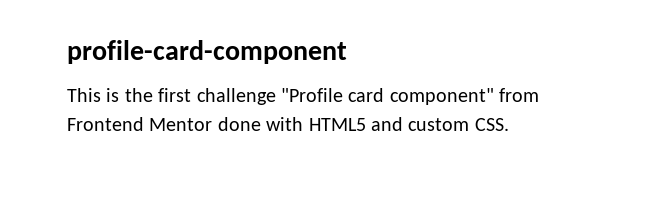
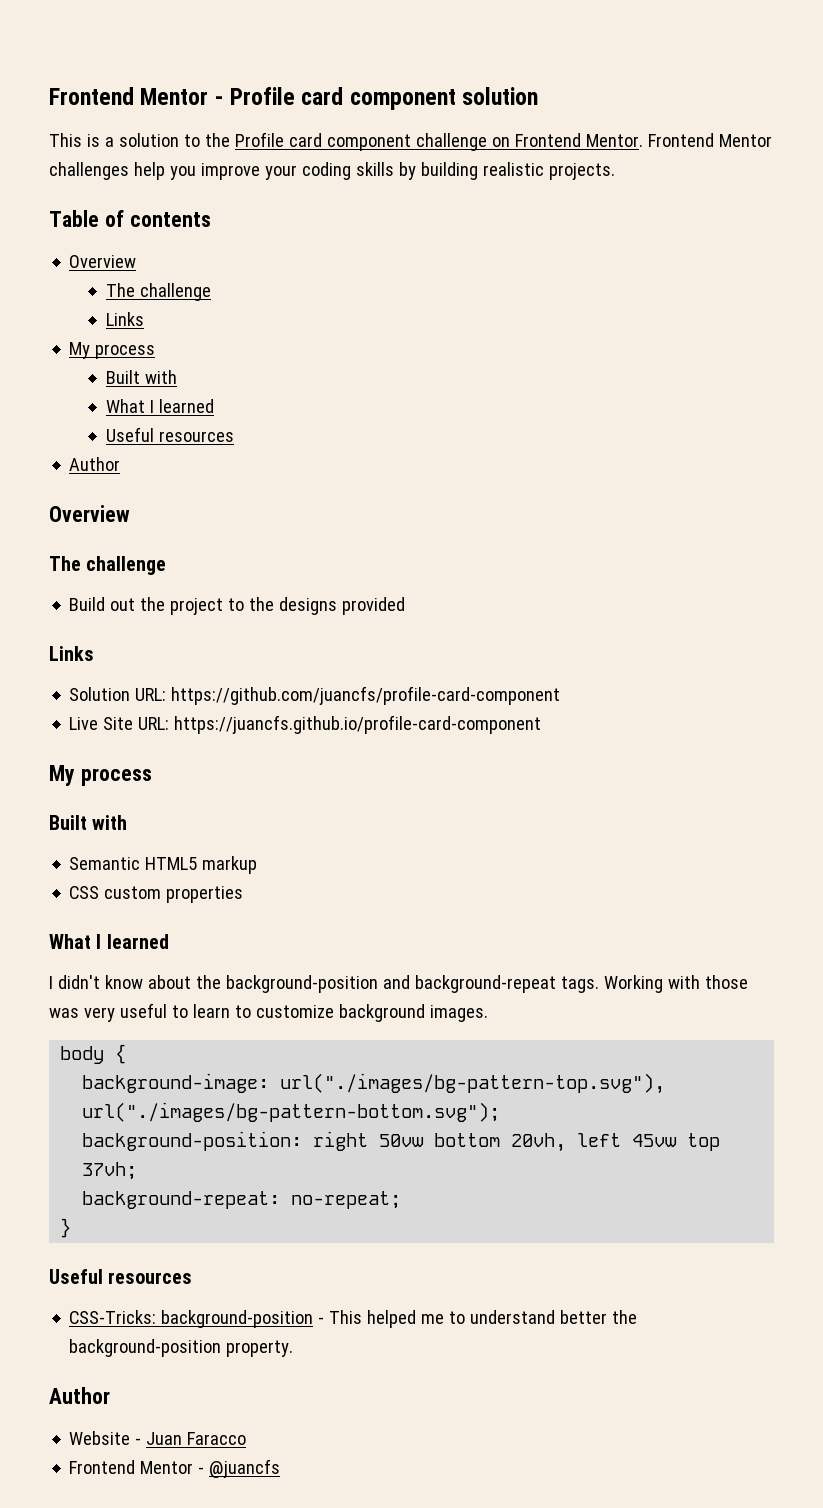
[67,40,347,64] [67,88,540,105] [67,117,509,131] profile-card-component // This is the first challenge "Profile card component" from Frontend Mentor done with HTML5 and custom CSS. -> [49,87,539,110] [49,132,772,151] [49,162,615,180] [49,210,211,227] [69,255,137,268] [105,283,211,301] [105,312,144,326] [69,342,156,359] [105,370,177,384] [105,399,214,413] [105,427,234,442] [69,457,121,471] [49,505,130,522] [49,556,167,575] [69,597,406,615] [49,646,94,661] [69,686,561,705] [69,715,542,734] [49,765,152,786] [49,815,128,830] [69,856,258,874] [69,886,244,903] [49,934,169,949] [49,975,748,993] [49,1003,488,1022] [60,1044,127,1064] [82,1073,666,1094] [82,1102,501,1122] [82,1131,721,1152] [82,1162,138,1180] [82,1191,402,1209] [60,1218,72,1238] [49,1269,193,1284] [69,1310,638,1328] [69,1339,294,1357] [49,1387,110,1404] [69,1431,247,1445] [69,1459,281,1478] Frontend Mentor - Profile card component solution // This is a solution to the Profile card component challenge on Frontend Mentor. Frontend Mentor challenges help you improve your coding skills by building realistic projects. // Table of contents // Overview // The challenge // Links // My process // Built with // What I learned // Useful resources // Author // Overview // The challenge // Build out the project to the designs provided // Links // Solution URL: https://github.com/juancfs/profile-card-component // Live Site URL: https://juancfs.github.io/profile-card-component // My process // Built with // Semantic HTML5 markup // CSS custom properties // What I learned // I didn't know about the background-position and background-repeat tags. Working with those was very useful to learn to customize background images. // body { // background-image: url("./images/bg-pattern-top.svg"), url("./images/bg-pattern-bottom.svg"); // background-position: right 50vw bottom 20vh, left 45vw top 37vh; // background-repeat: no-repeat; // } // Useful resources // CSS-Tricks: background-position - This helped me to understand better the background-position property. // Author // Website - Juan Faracco // Frontend Mentor - @juancfs

